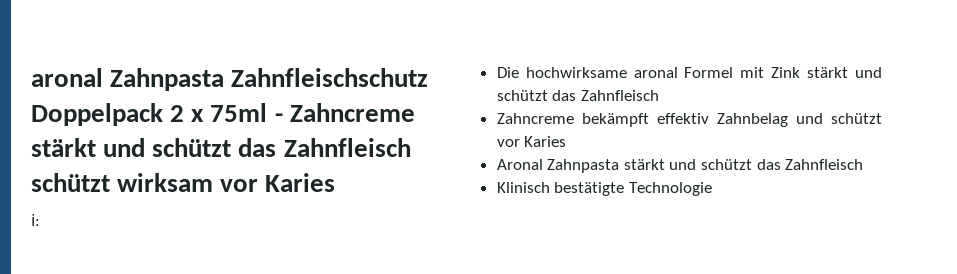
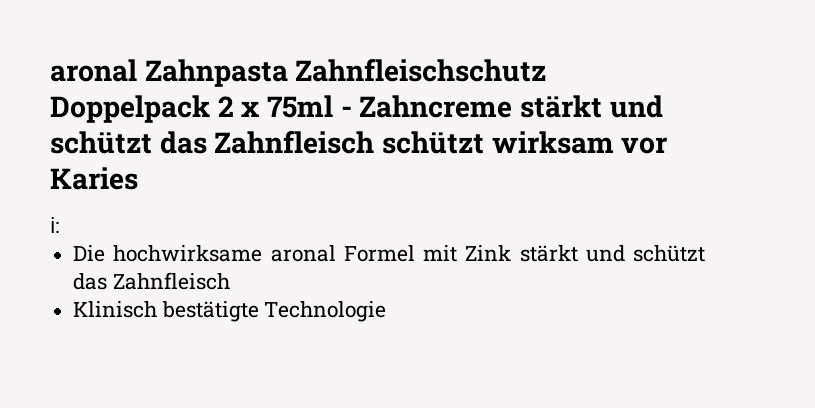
[496,113,882,127] [496,136,567,147] [496,159,864,173] // Zahncreme bekämpft effektiv Zahnbelag und schützt vor Karies // Aronal Zahnpasta stärkt und schützt das Zahnfleisch -> (230, 281) none

